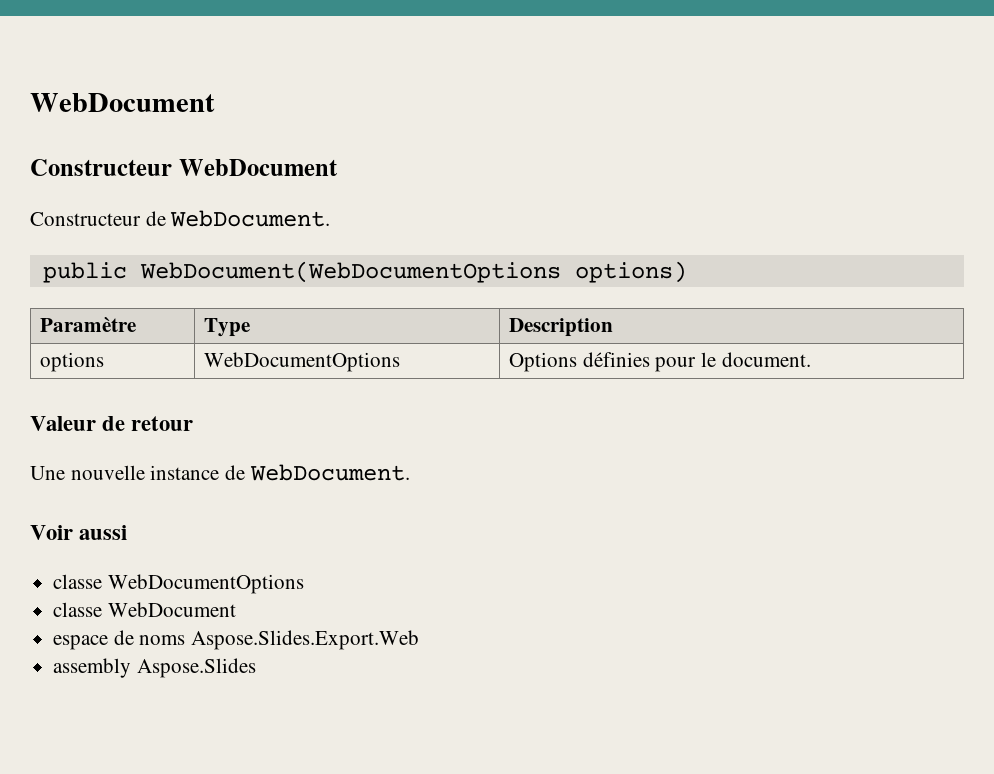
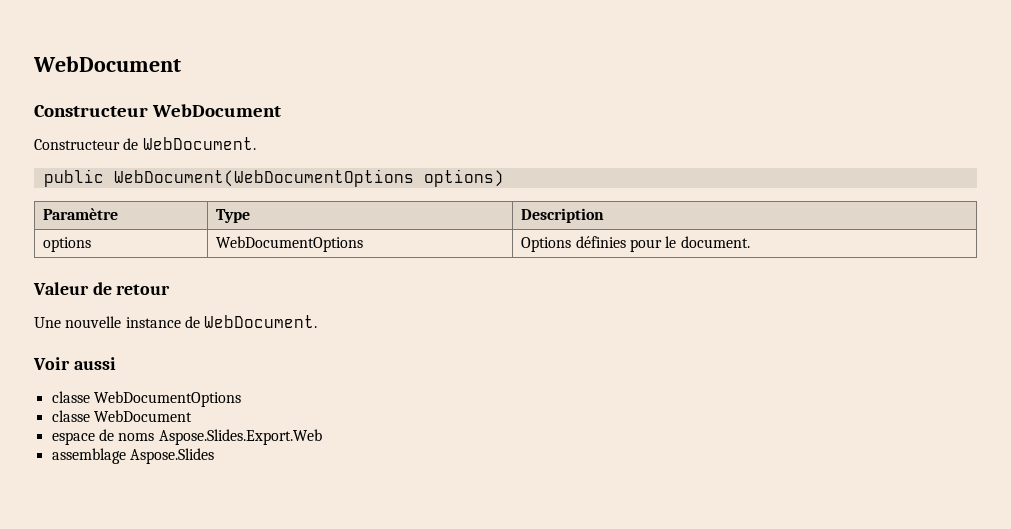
[53,658,132,678] assembly -> [51,448,126,464] assemblage

